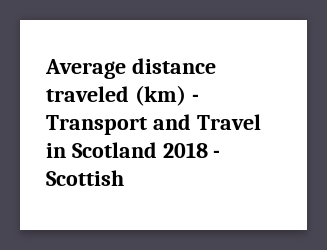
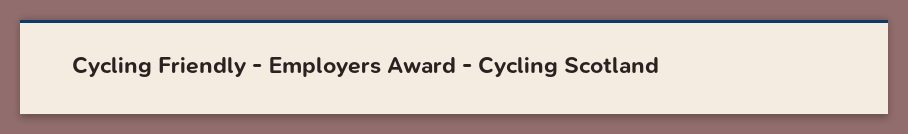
[45,58,216,79] [46,85,199,106] [46,114,261,135] [46,142,221,158] [46,170,124,186] Average distance traveled (km) - Transport and Travel in Scotland 2018 - Scottish -> [72,56,660,77] Cycling Friendly - Employers Award - Cycling Scotland

